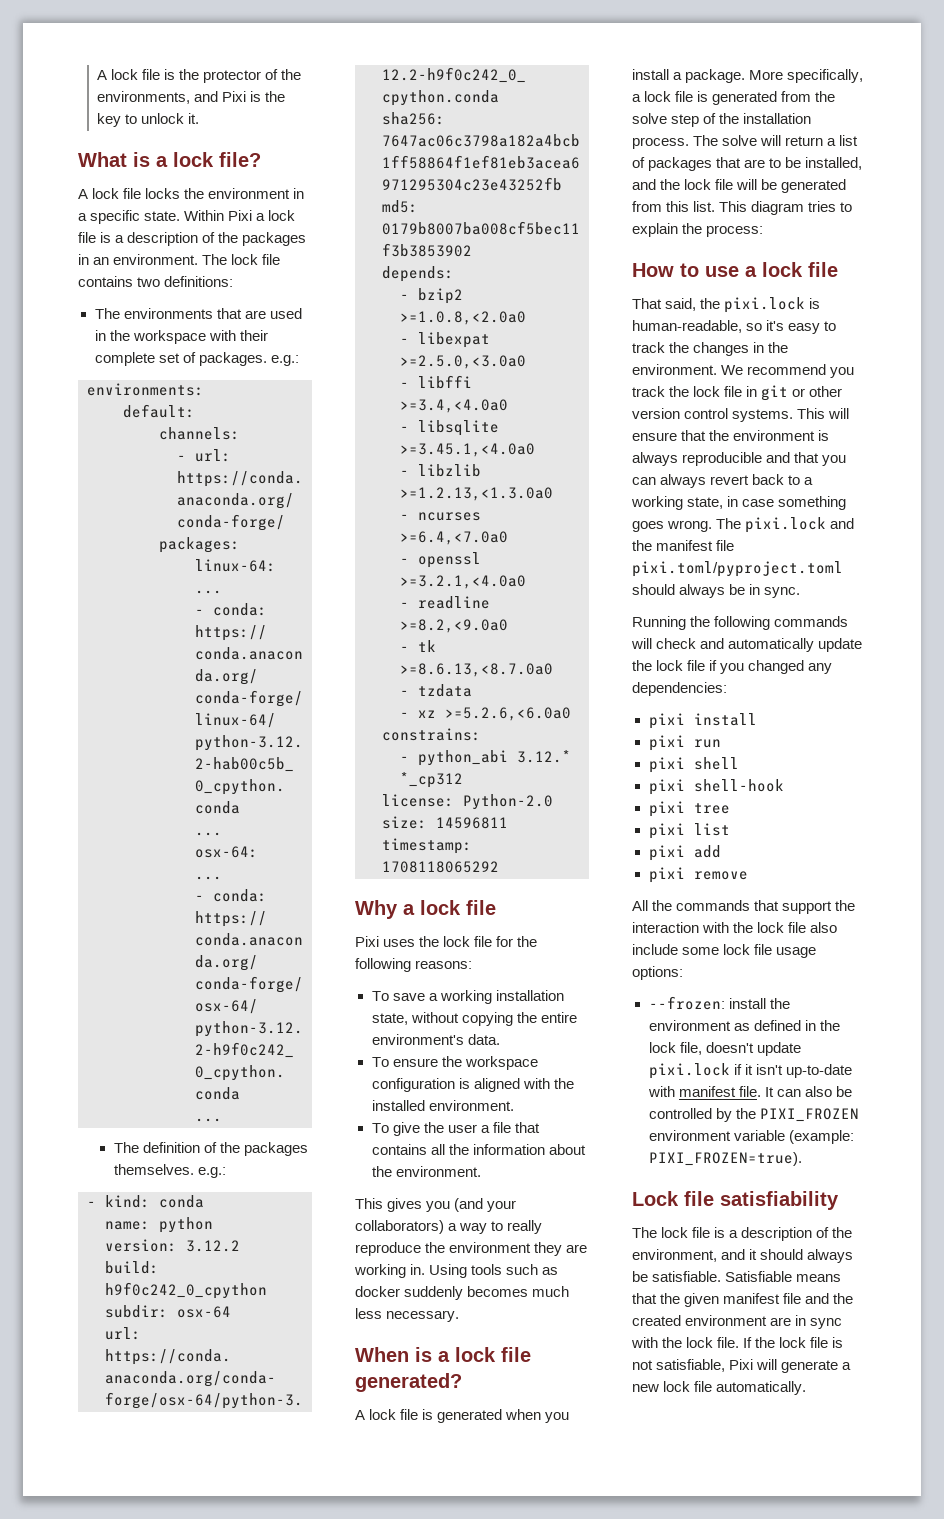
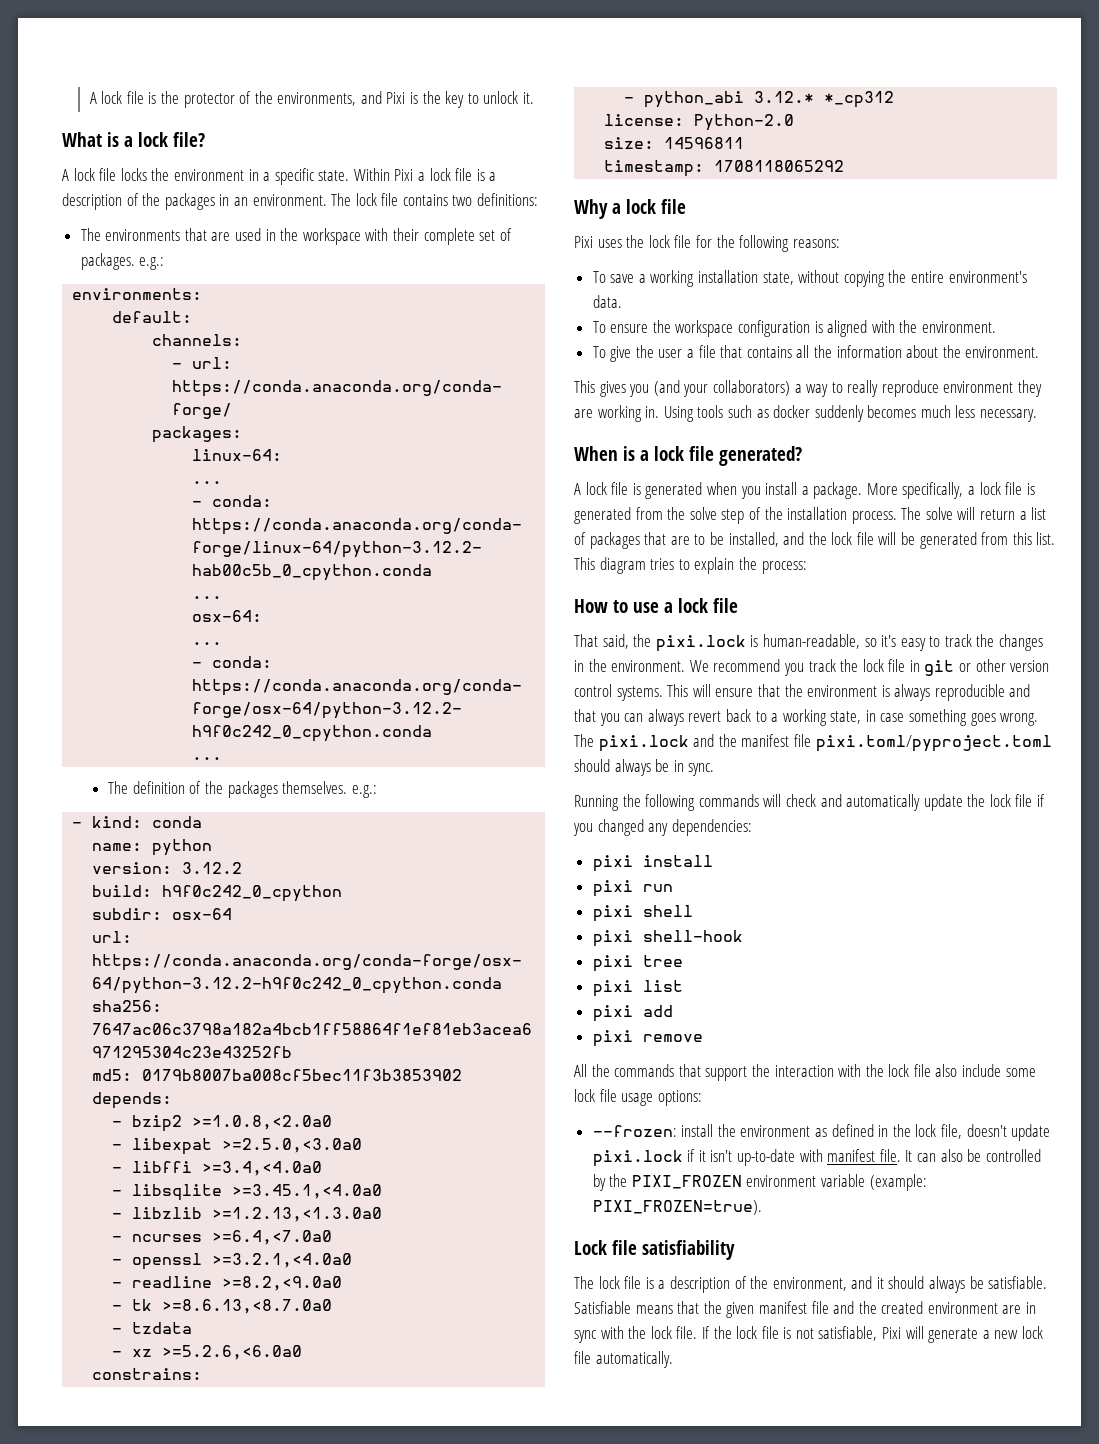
[371,1100,425,1111] installed -> (918, 326) none
[425,1242,446,1253] the -> (939, 388) none

